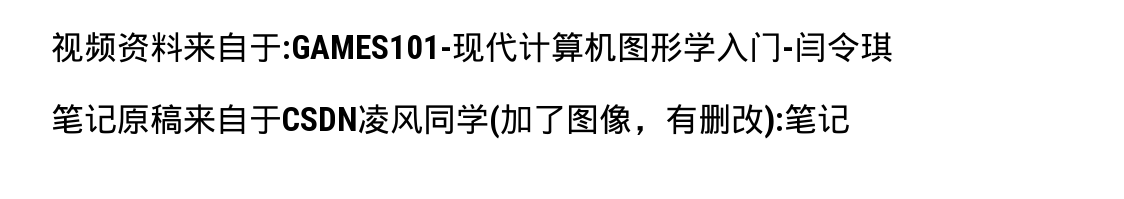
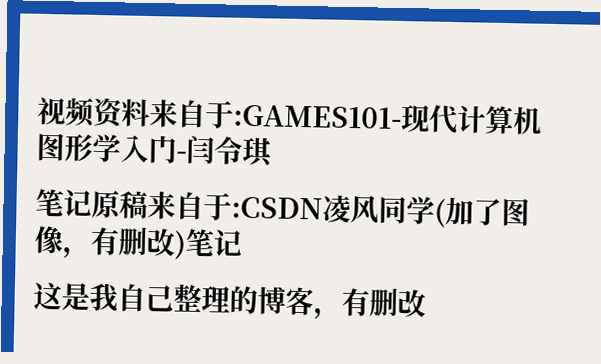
[282,107,357,131] CSDN -> [231,196,323,220] :CSDN
[764,104,850,139] ):笔记 -> [174,228,243,260] [33,281,426,320] )笔记 // 这是我自己整理的博客，有删改

